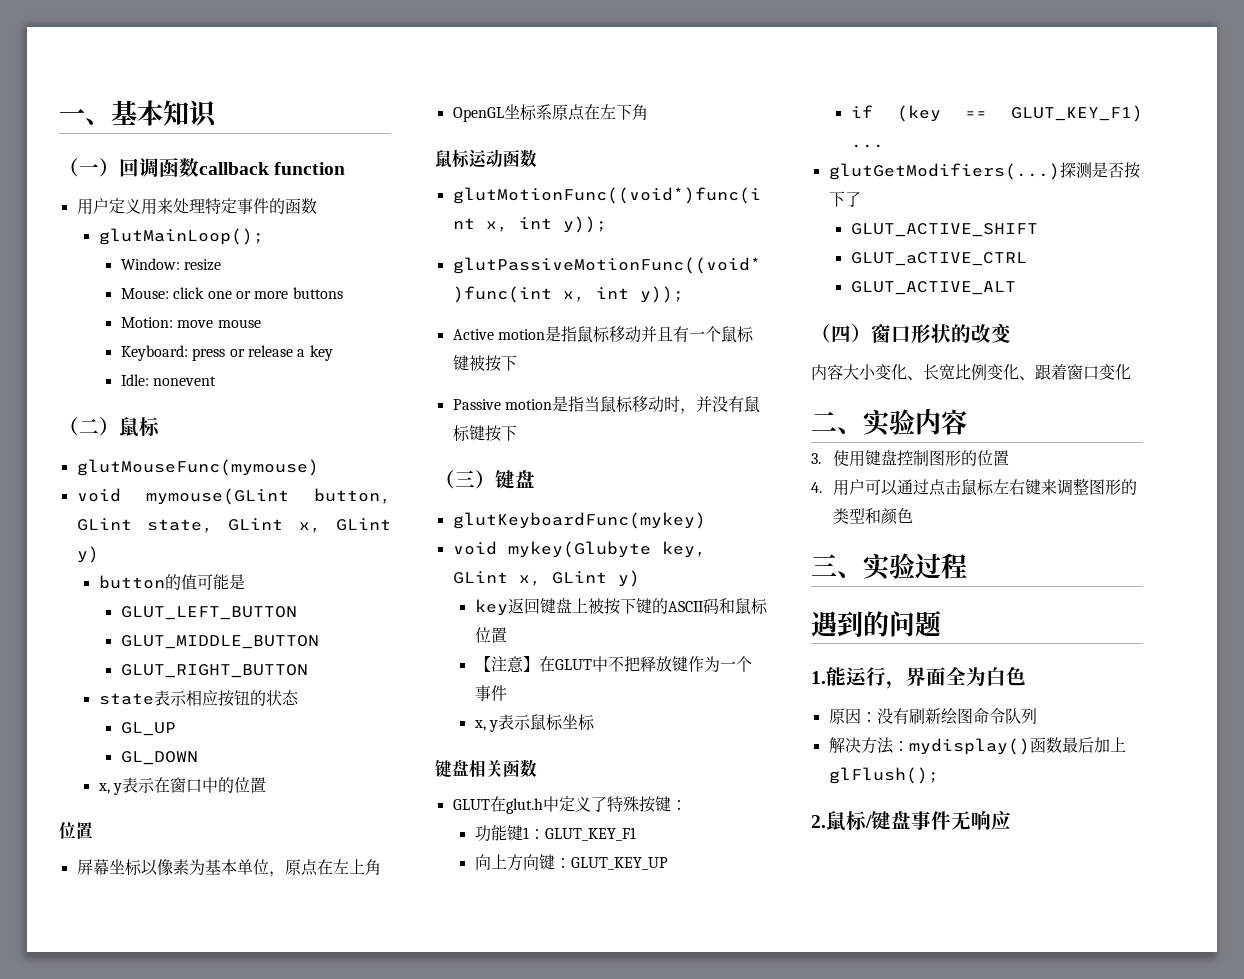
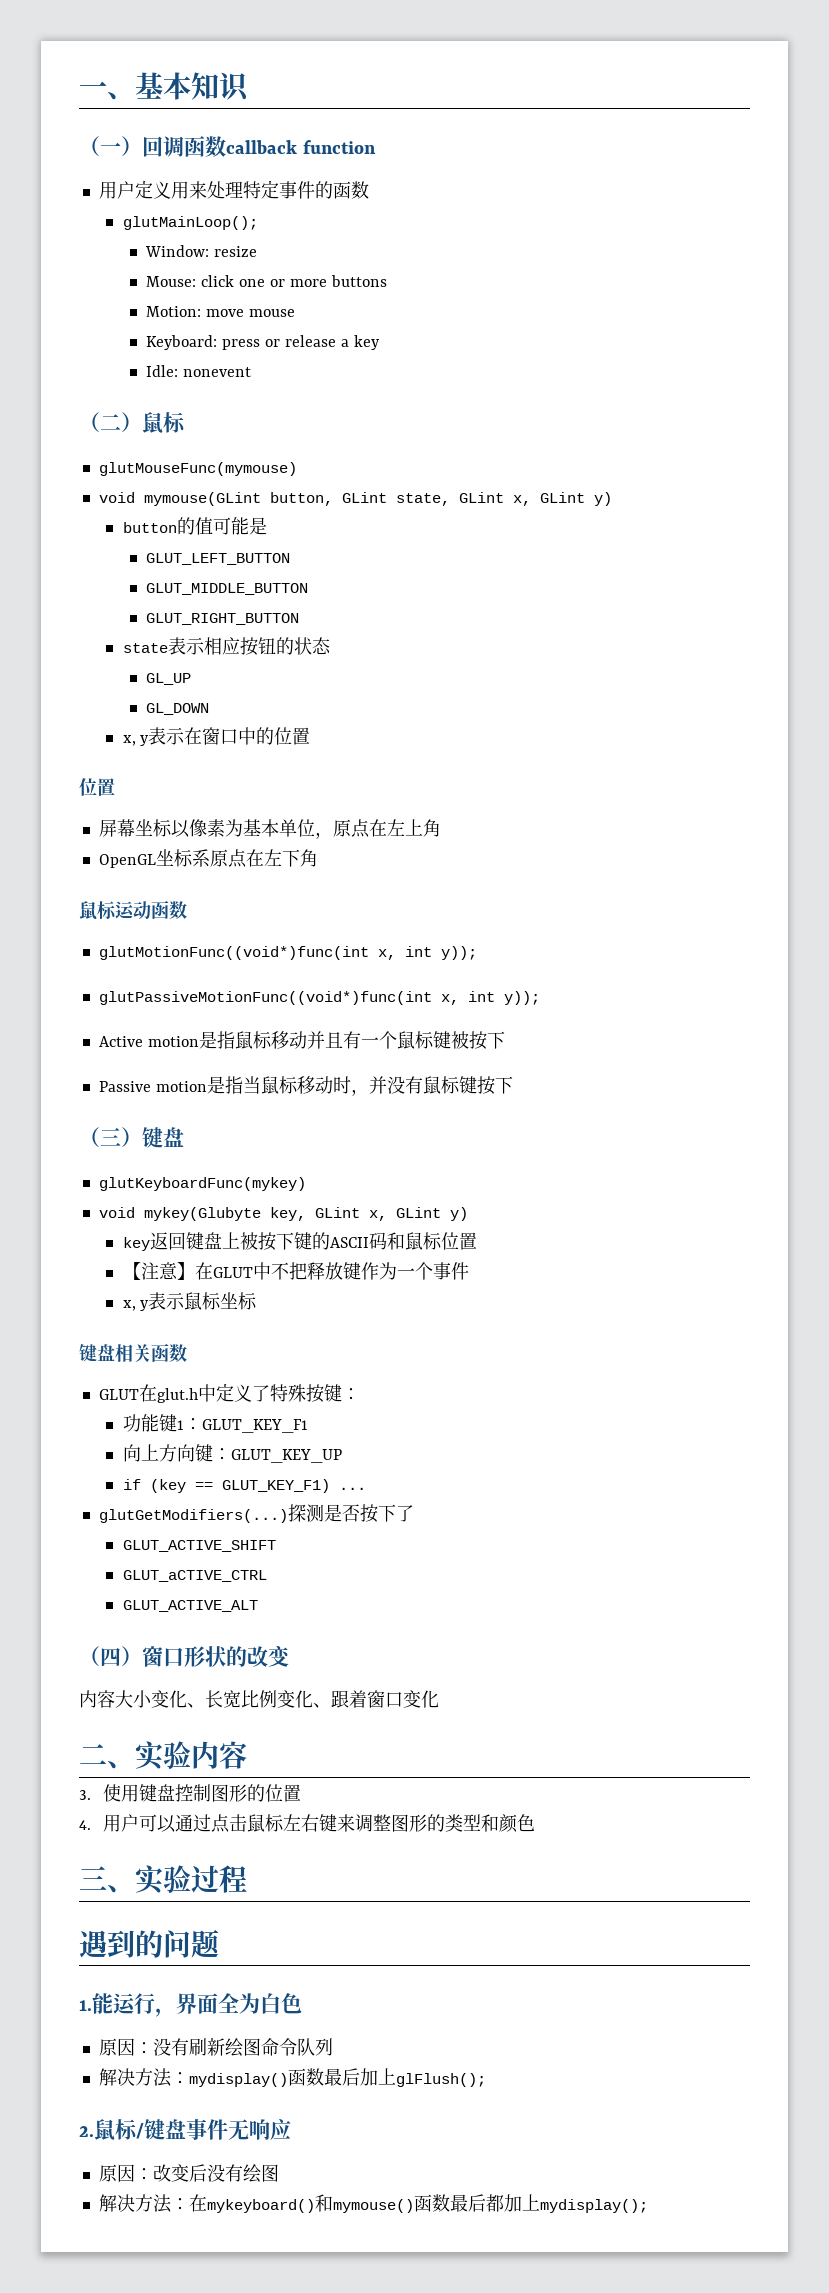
(1011, 820) none -> [98,2164,279,2183] [98,2194,648,2213] // 原因：改变后没有绘图 // 解决方法：在mykeyboard()和mymouse()函数最后都加上mydisplay();

